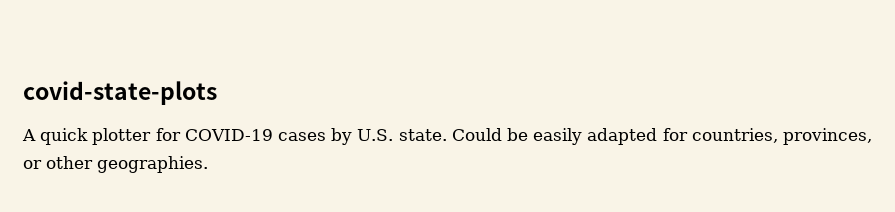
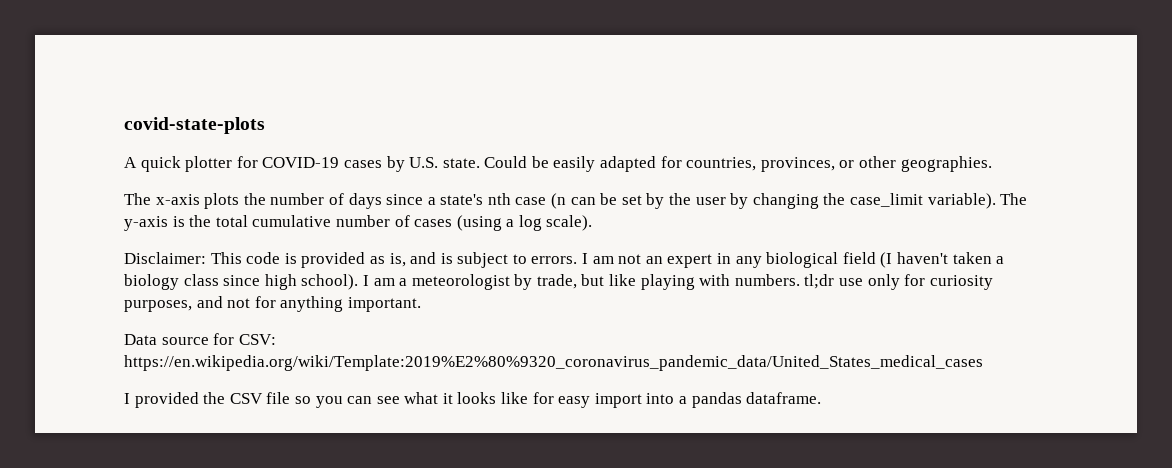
(208, 164) none -> [124,193,1028,209] [124,215,593,231] [124,252,1005,268] [124,274,993,290] [124,296,421,312] [124,333,276,345] [124,355,983,371] [124,392,822,408] // The x-axis plots the number of days since a state's nth case (n can be set by the user by changing the case_limit variable). The y-axis is the total cumulative number of cases (using a log scale). // Disclaimer: This code is provided as is, and is subject to errors. I am not an expert in any biological field (I haven't taken a biology class since high school). I am a meteorologist by trade, but like playing with numbers. tl;dr use only for curiosity purposes, and not for anything important. // Data source for CSV: https://en.wikipedia.org/wiki/Template:2019%E2%80%9320_coronavirus_pandemic_data/United_States_medical_cases // I provided the CSV file so you can see what it looks like for easy import into a pandas dataframe.

